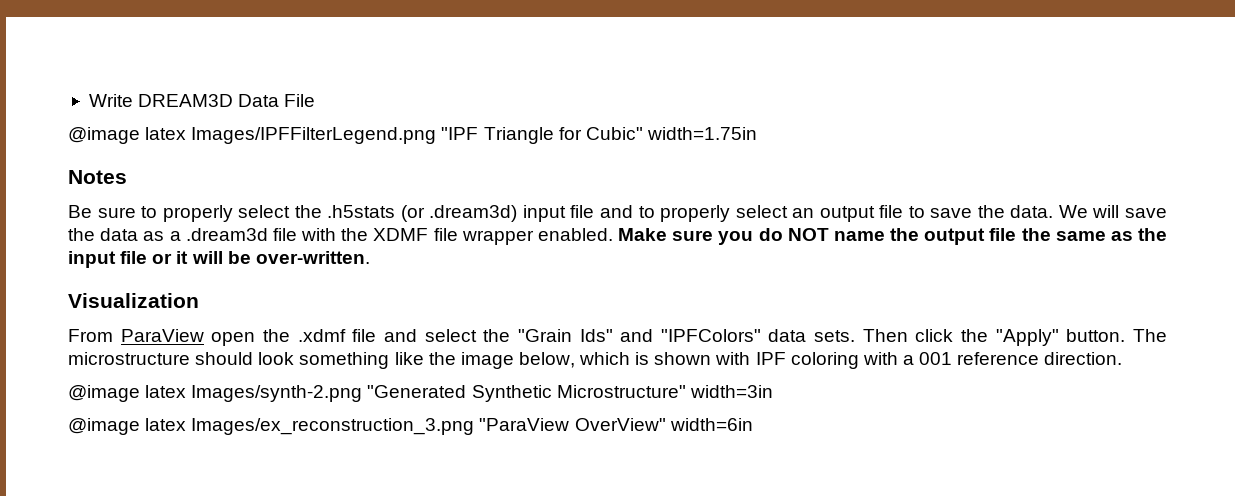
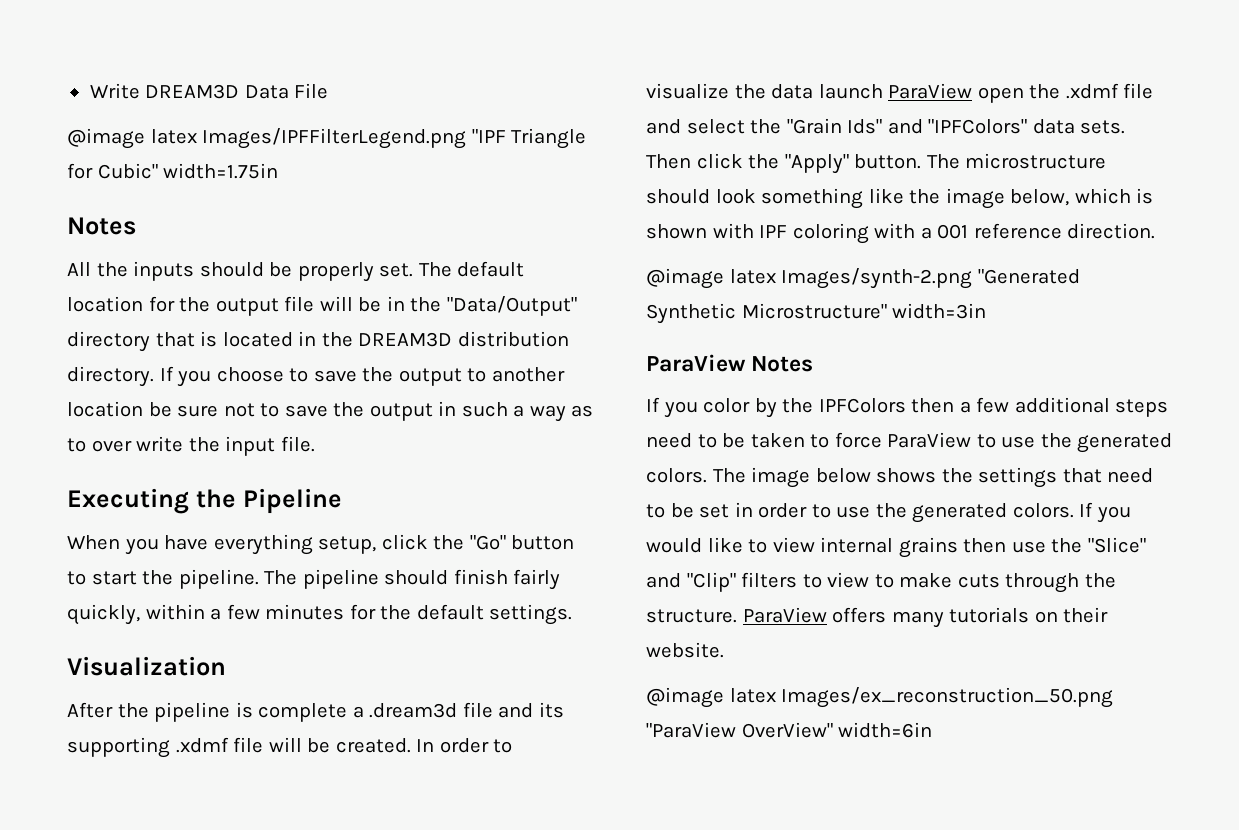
[68,205,1167,222] [68,228,1167,245] [68,251,370,268] [68,293,199,308] [68,329,113,342] Be sure to properly select the .h5stats (or .dream3d) input file and to properly select an output file to save the data. We will save the data as a .dream3d file with the XDMF file wrapper enabled. Make sure you do NOT name the output file the same as the input file or it will be over-written. // Visualization // From -> [67,261,525,282] [67,296,577,316] [67,331,569,352] [67,366,565,387] [67,401,594,422] [67,436,315,456] [67,488,342,514] [67,534,575,555] [67,569,561,590] [67,604,573,625] [67,656,226,676] [67,702,564,722] [67,737,513,758] [646,83,883,99] All the inputs should be properly set. The default location for the output file will be in the "Data/Output" directory that is located in the DREAM3D distribution directory. If you choose to save the output to another location be sure not to save the output in such a way as to over write the input file. // Executing the Pipeline // When you have everything setup, click the "Go" button to start the pipeline. The pipeline should finish fairly quickly, within a few minutes for the default settings. // Visualization // After the pipeline is complete a .dream3d file and its supporting .xdmf file will be created. In order to visualize the data launch
[68,418,475,435] // @image latex Images/ex_reconstruction_3.png -> [646,354,814,372] [646,397,1169,418] [646,432,1173,453] [646,467,1154,488] [646,502,1131,523] [646,537,1146,558] [646,572,1116,593] [646,607,1109,628] [646,642,724,658] [646,687,1114,708] // ParaView Notes // If you color by the IPFColors then a few additional steps need to be taken to force ParaView to use the generated colors. The image below shows the settings that need to be set in order to use the generated colors. If you would like to view internal grains then use the "Slice" and "Clip" filters to view to make cuts through the structure. ParaView offers many tutorials on their website. // @image latex Images/ex_reconstruction_50.png

